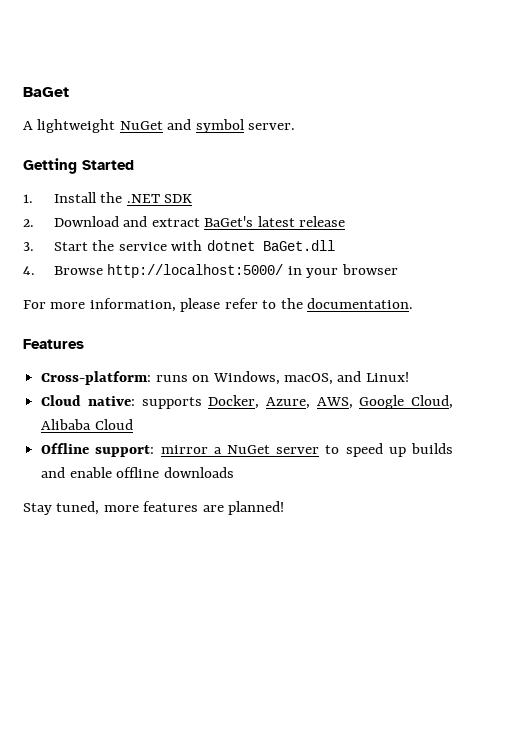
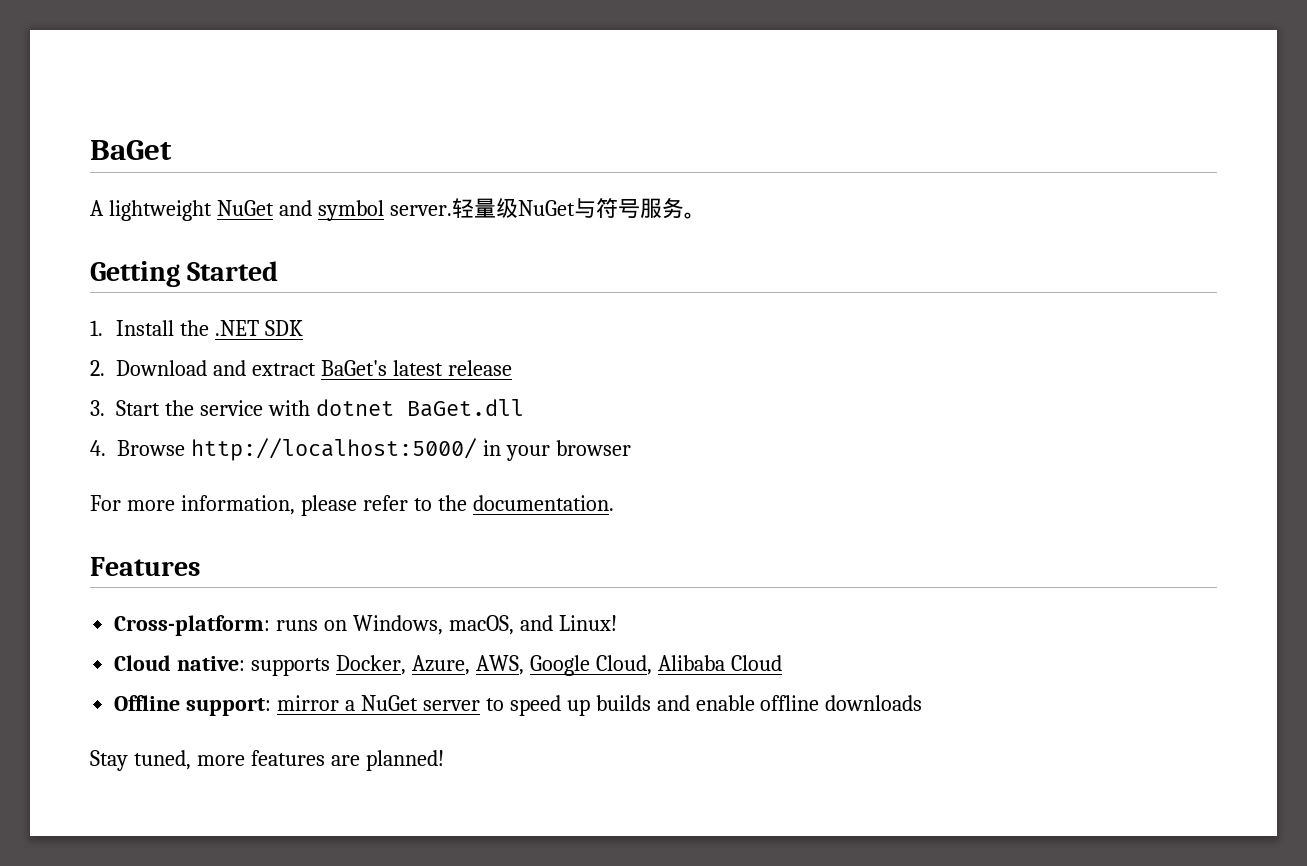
(296, 126) none -> [451,198,706,219] 轻量级NuGet与符号服务。

